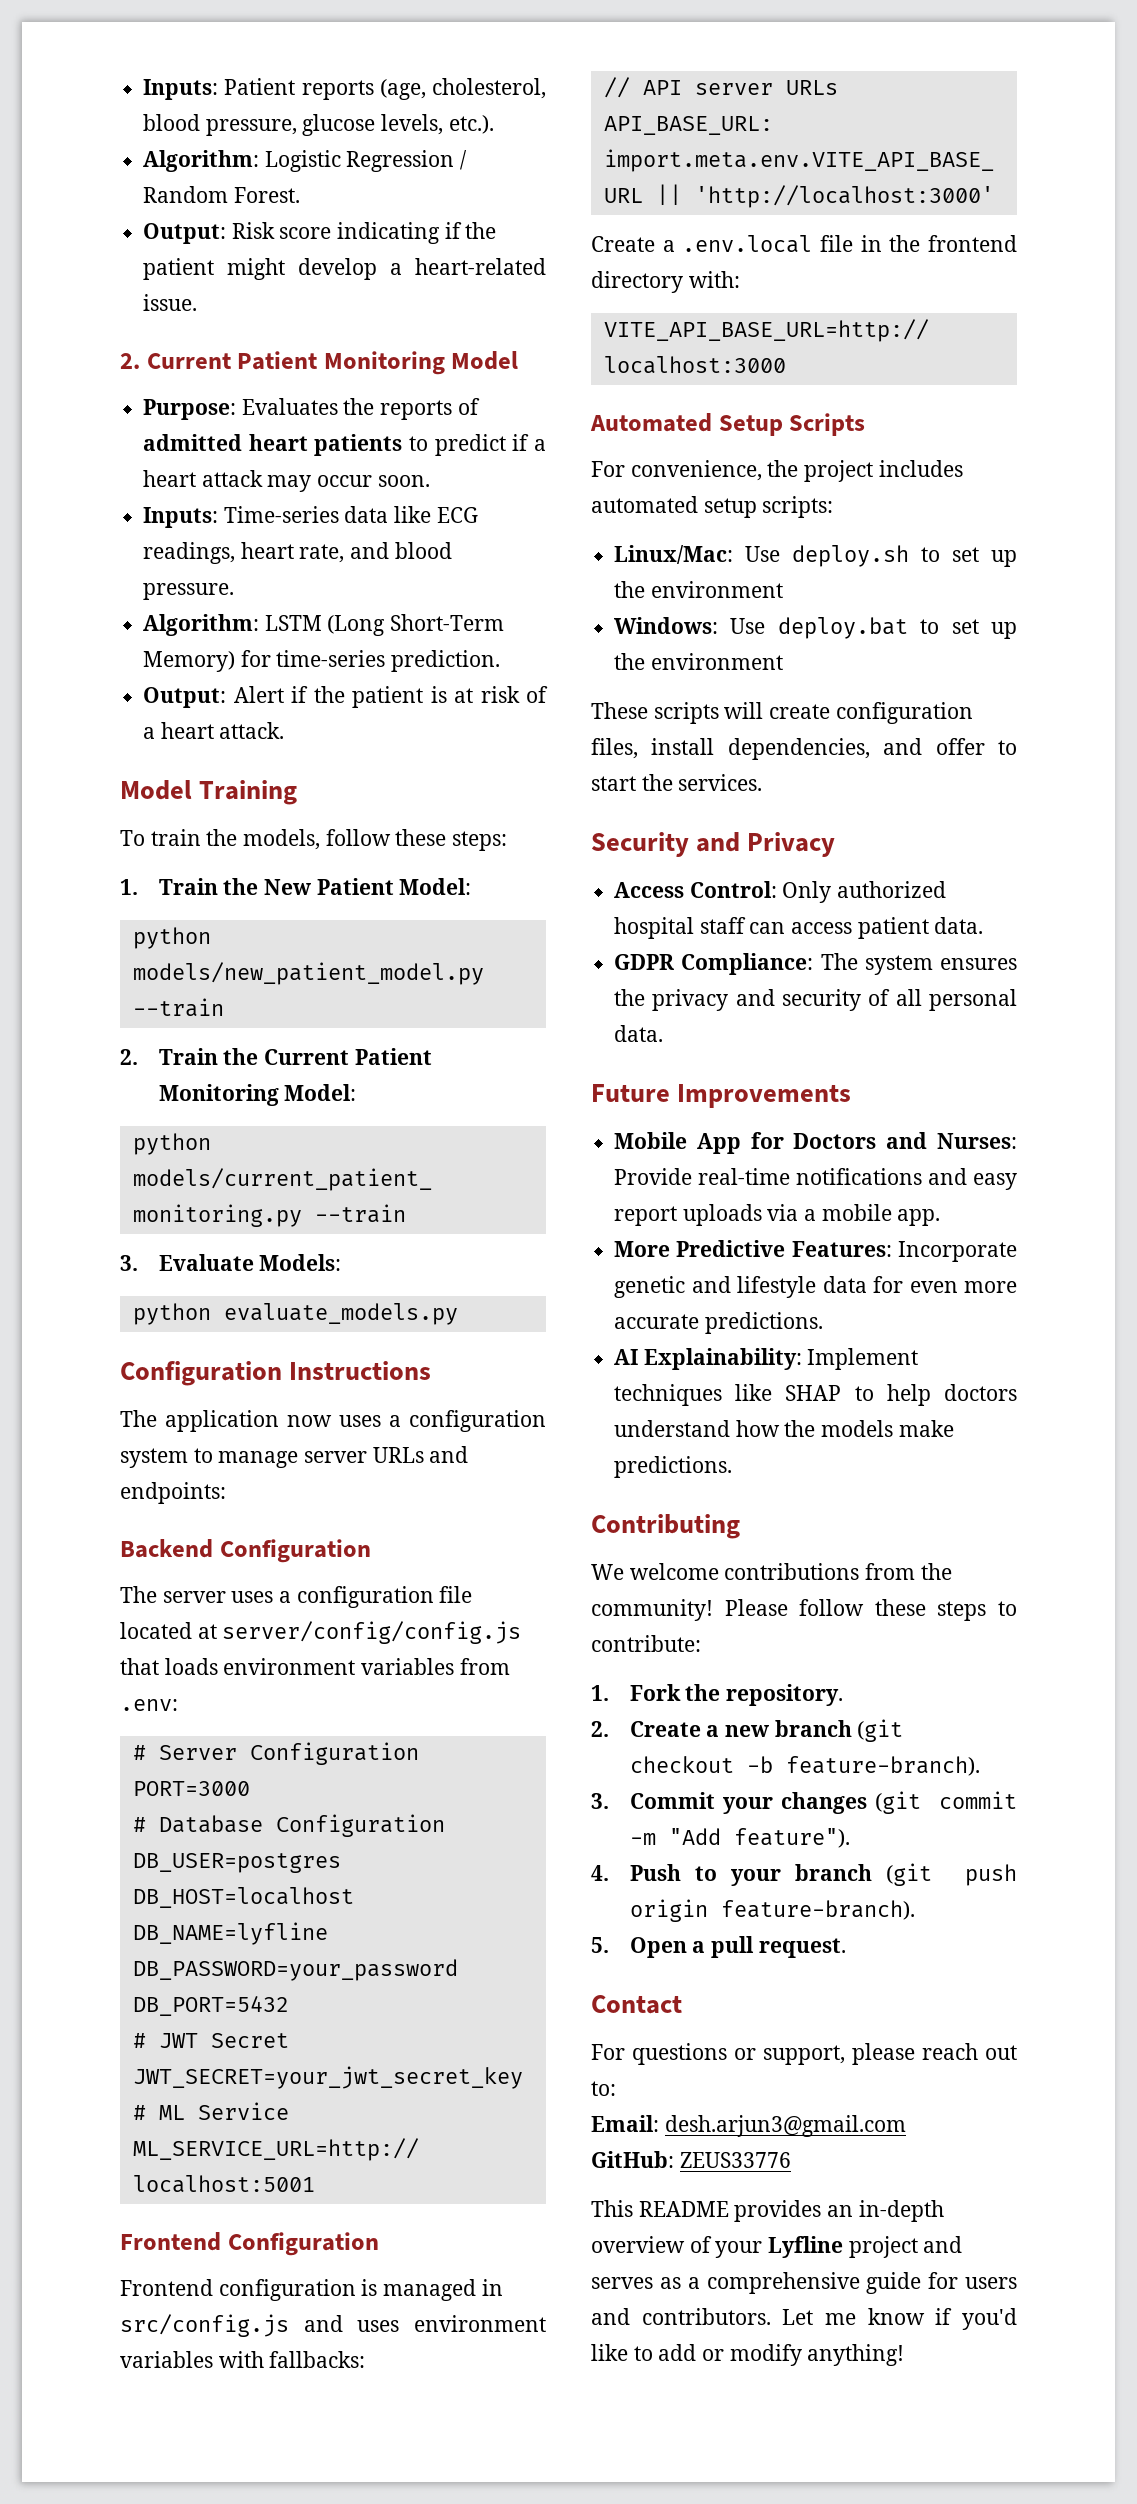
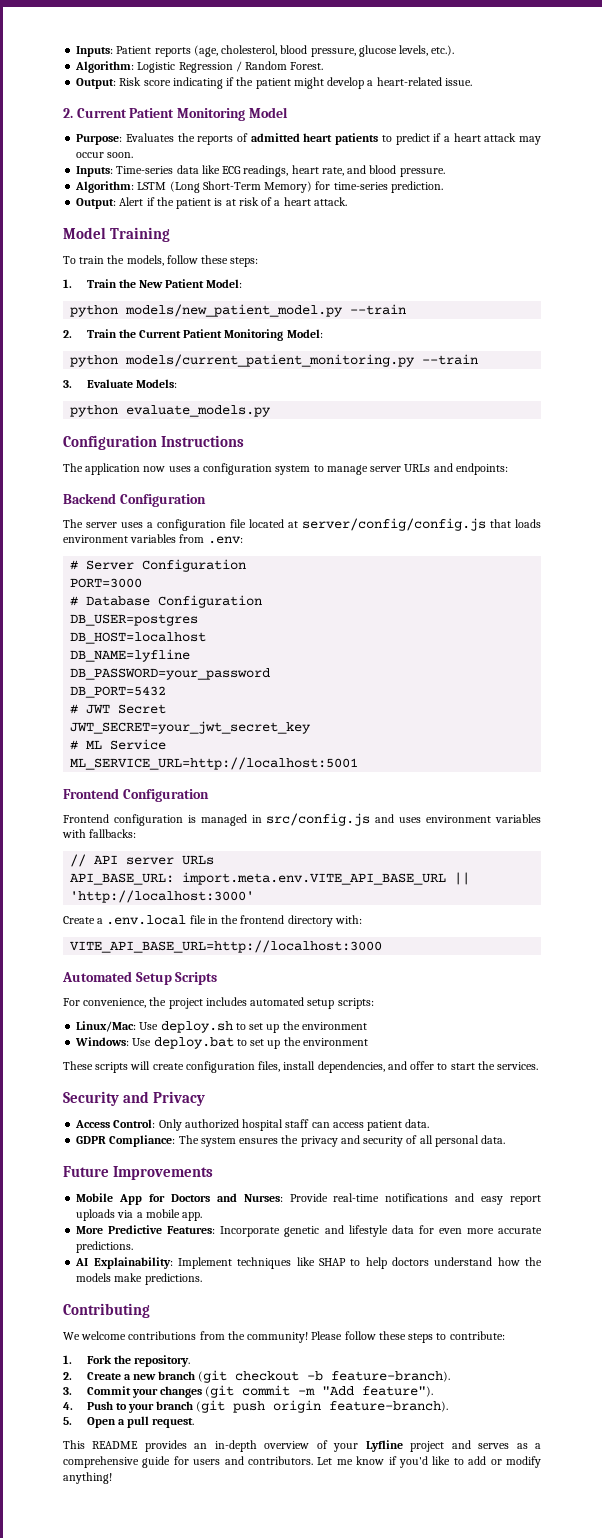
[591,1995,682,2014] [591,2043,1017,2065] [591,2081,616,2096] [591,2115,906,2137] [591,2151,791,2168] // Contact // For questions or support, please reach out to: // Email: desh.arjun3@gmail.com // GitHub: ZEUS33776 -> (195, 1423) none

